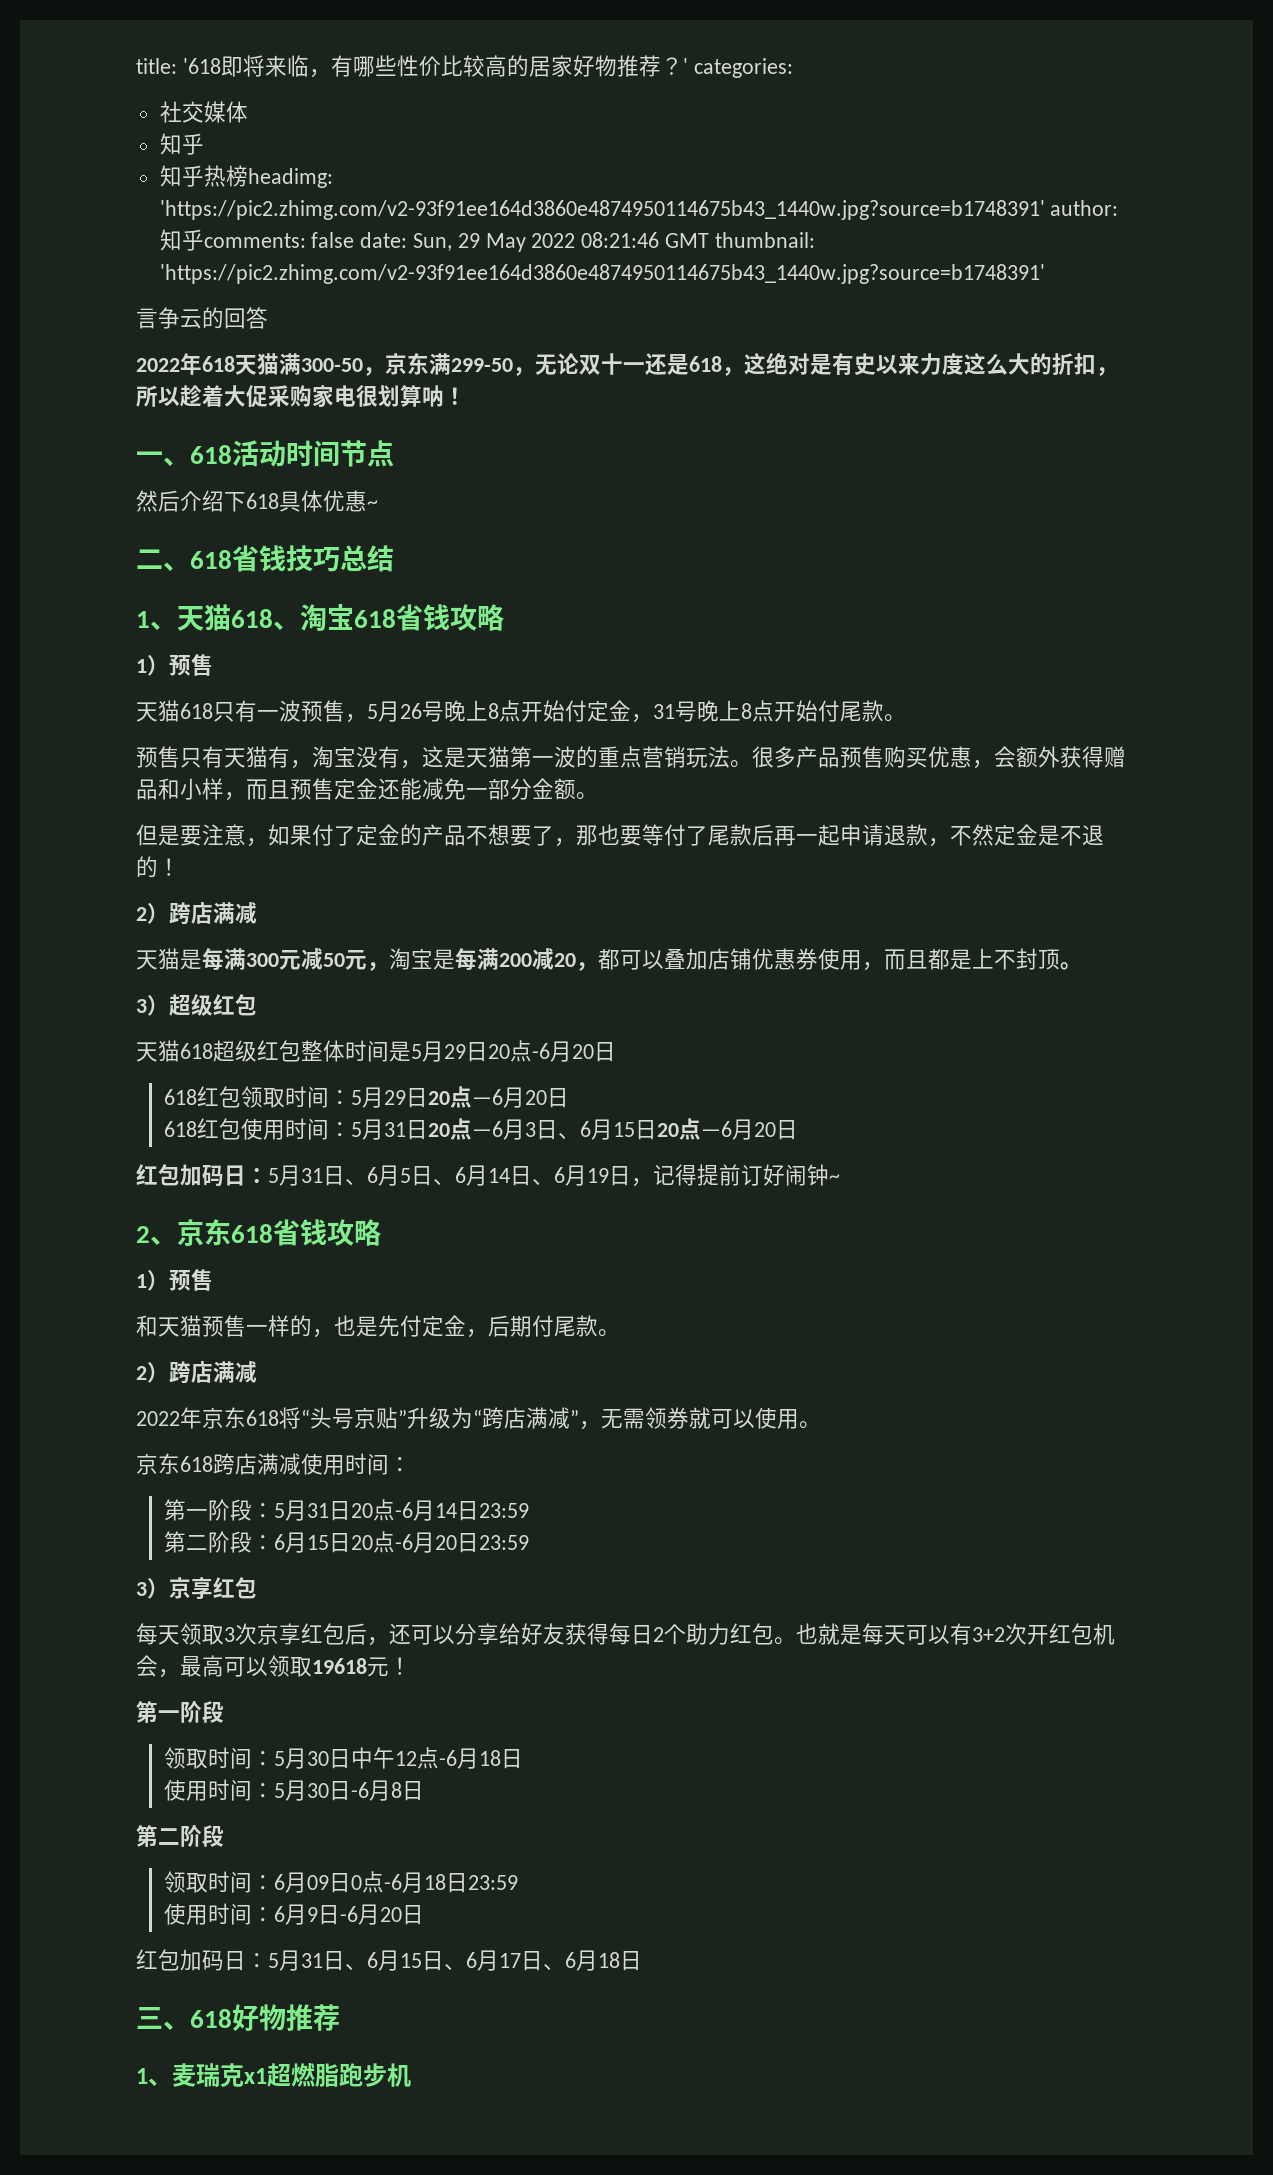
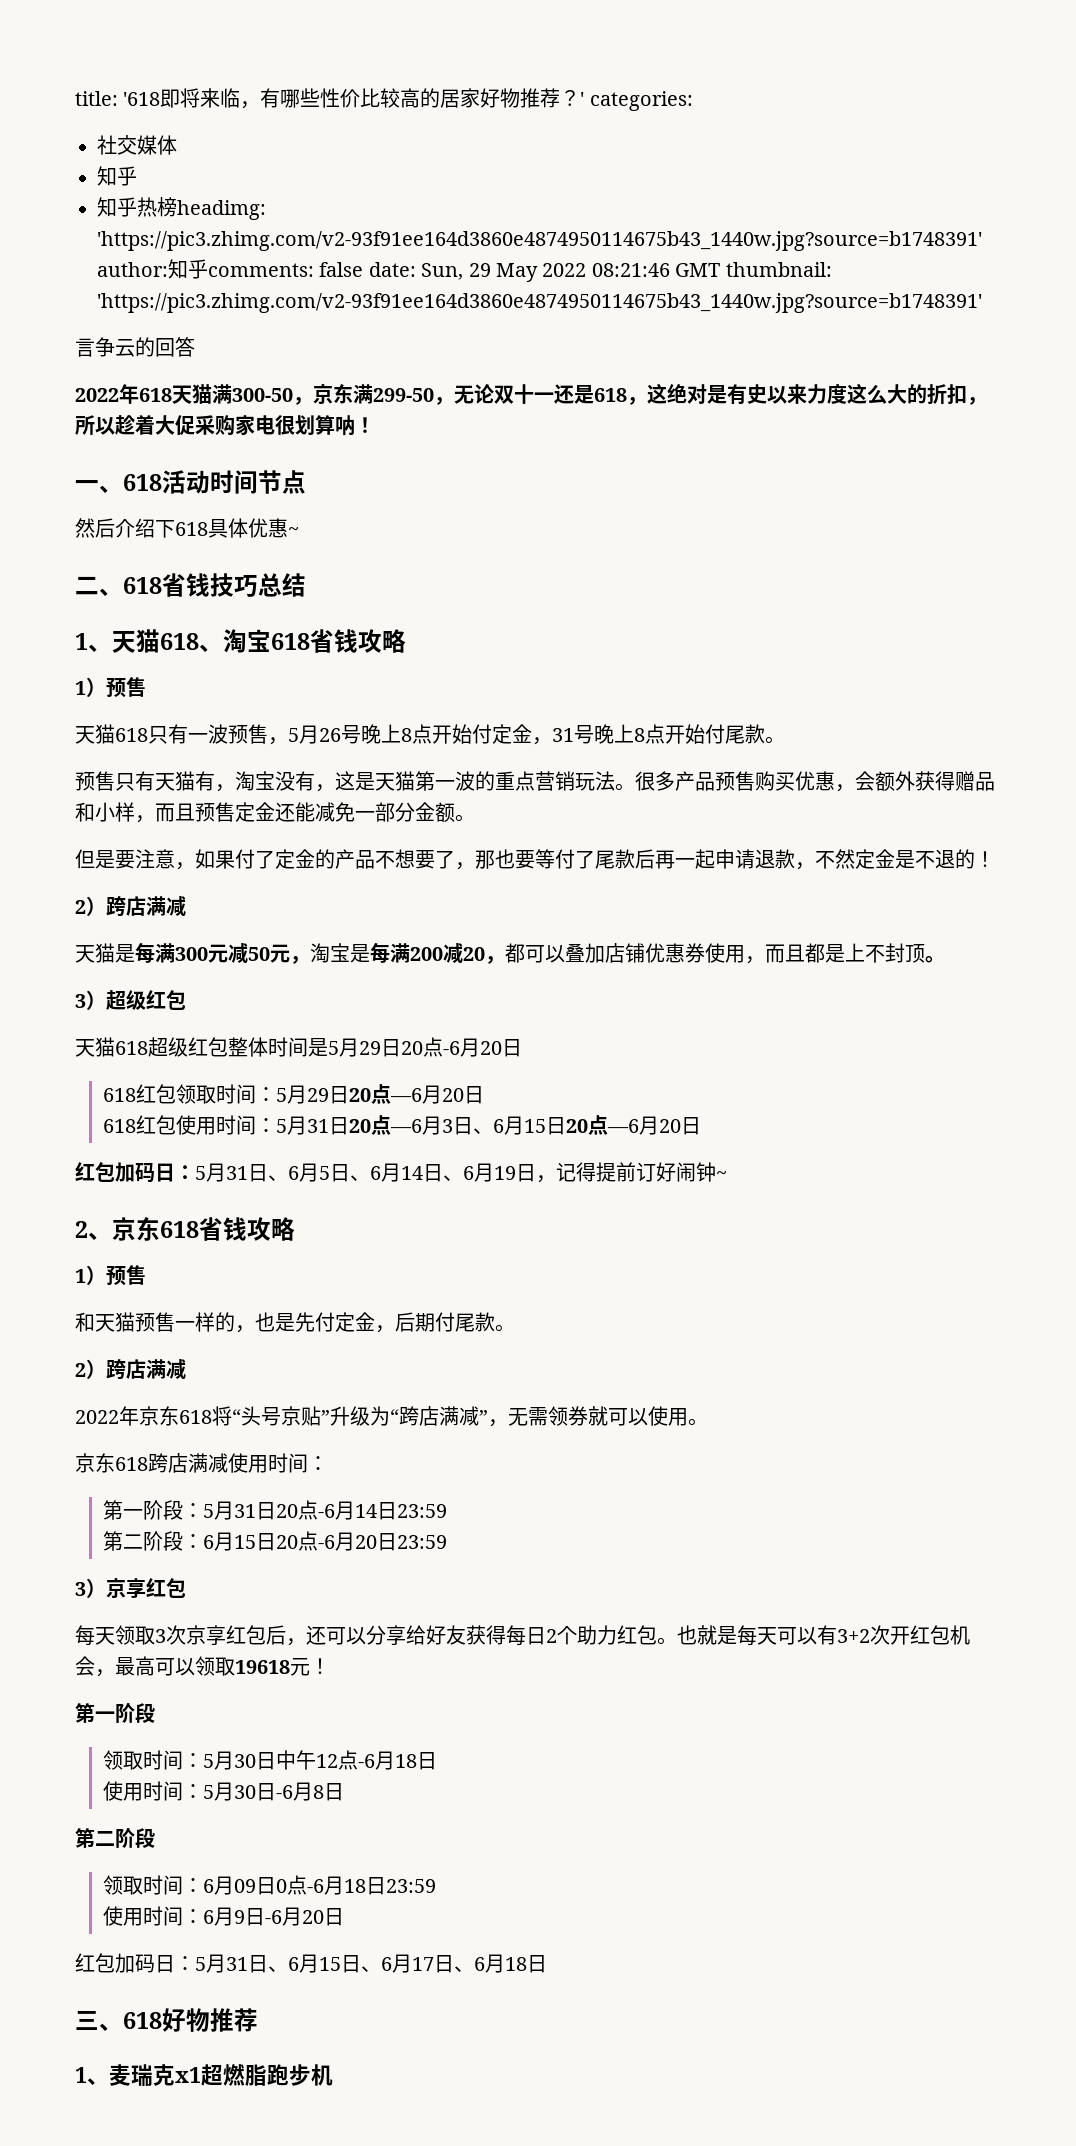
[159,200,1045,220] 'https://pic2.zhimg.com/v2-93f91ee164d3860e4874950114675b43_1440w.jpg?source=b1748391' -> [97,231,982,251] 'https://pic3.zhimg.com/v2-93f91ee164d3860e4874950114675b43_1440w.jpg?source=b1748391'
[159,264,1045,284] 'https://pic2.zhimg.com/v2-93f91ee164d3860e4874950114675b43_1440w.jpg?source=b1748391' -> [97,293,982,313] 'https://pic3.zhimg.com/v2-93f91ee164d3860e4874950114675b43_1440w.jpg?source=b1748391'

